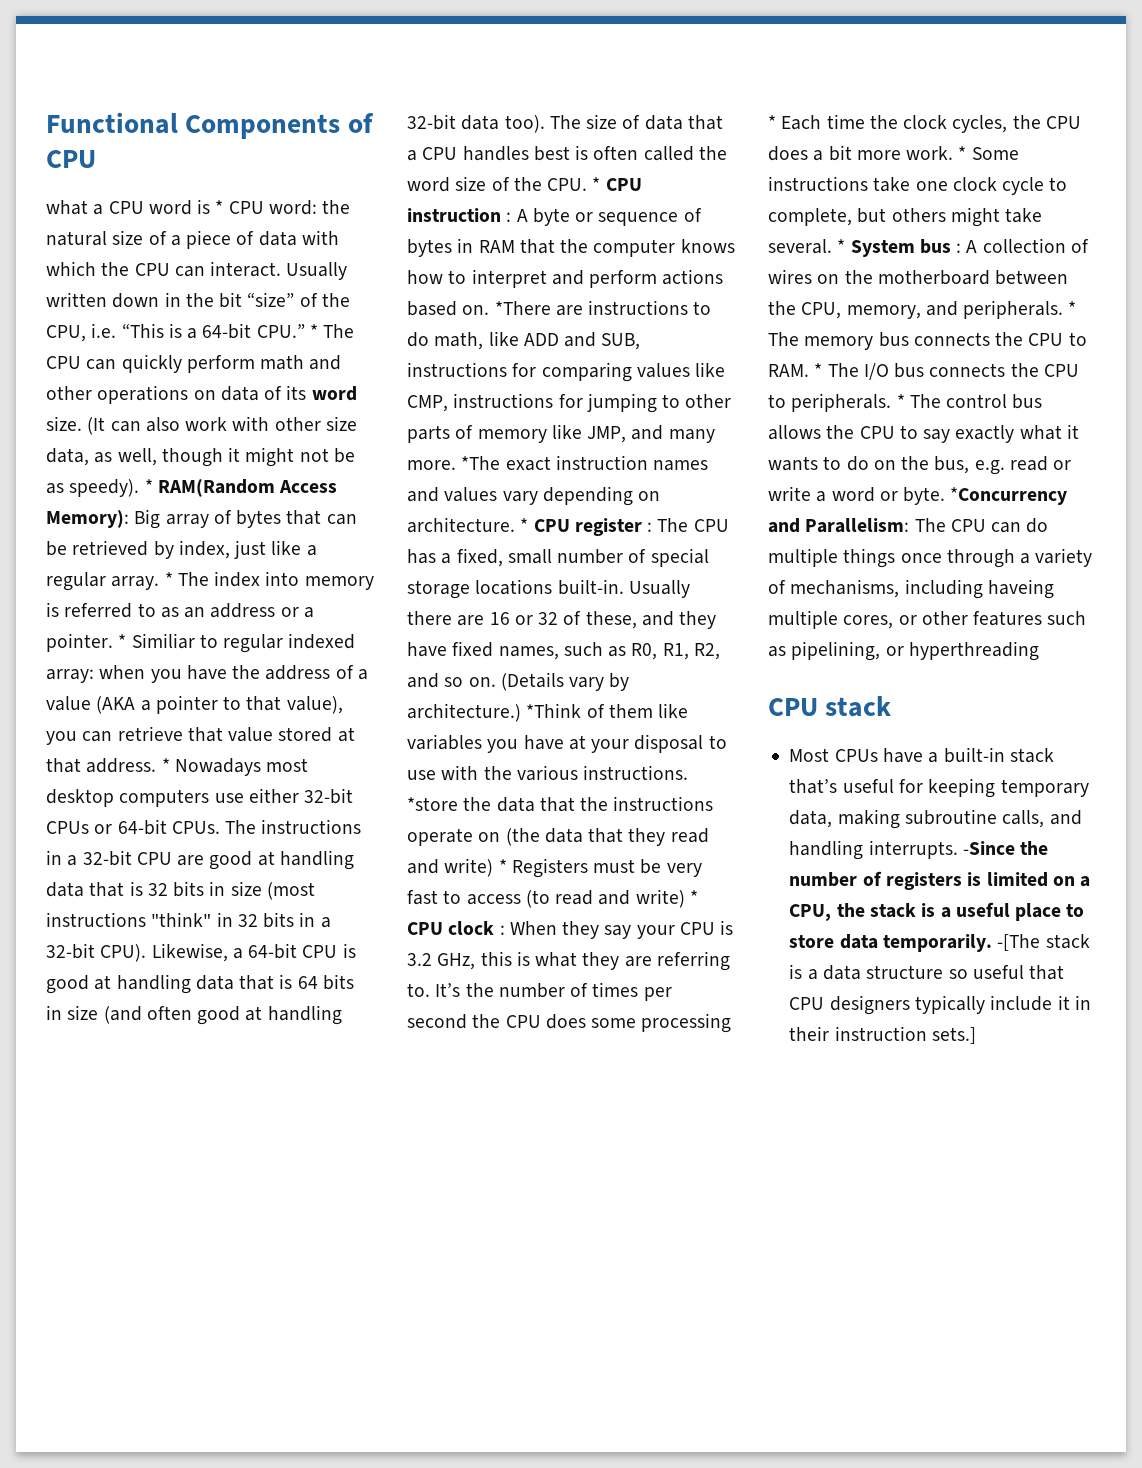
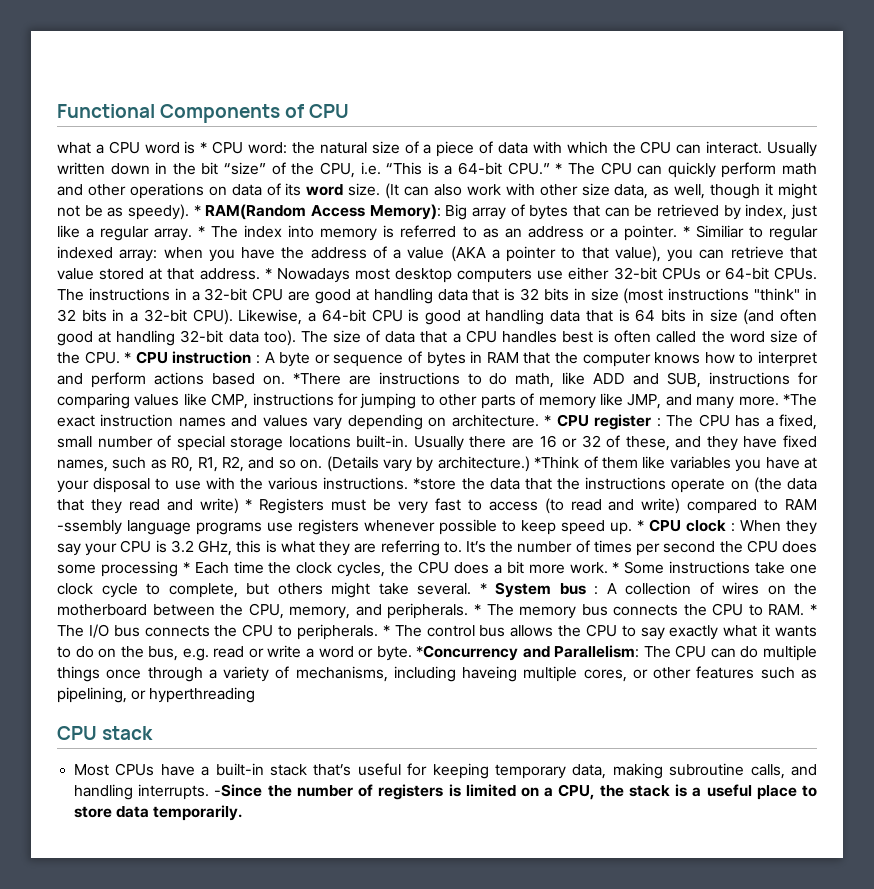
(685, 898) none -> [687,499,818,514] [57,519,632,535] compared to RAM -ssembly language programs use registers whenever possible to keep speed up.
[997,934,1090,951] [789,964,1065,980] [789,995,1091,1015] [789,1026,976,1044] -[The stack is a data structure so useful that CPU designers typically include it in their instruction sets.] -> (243, 813) none

